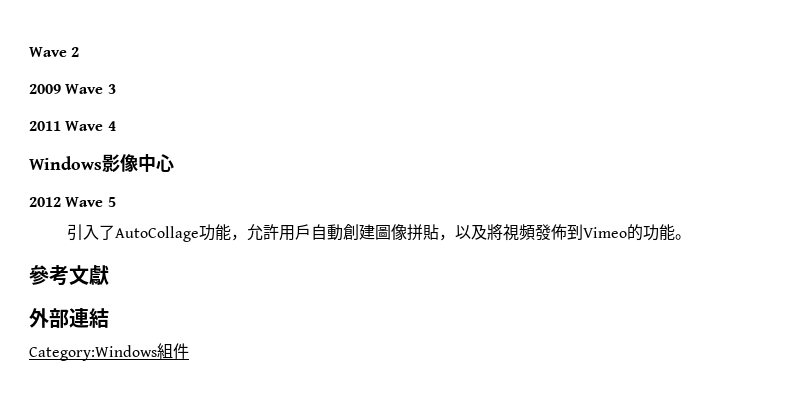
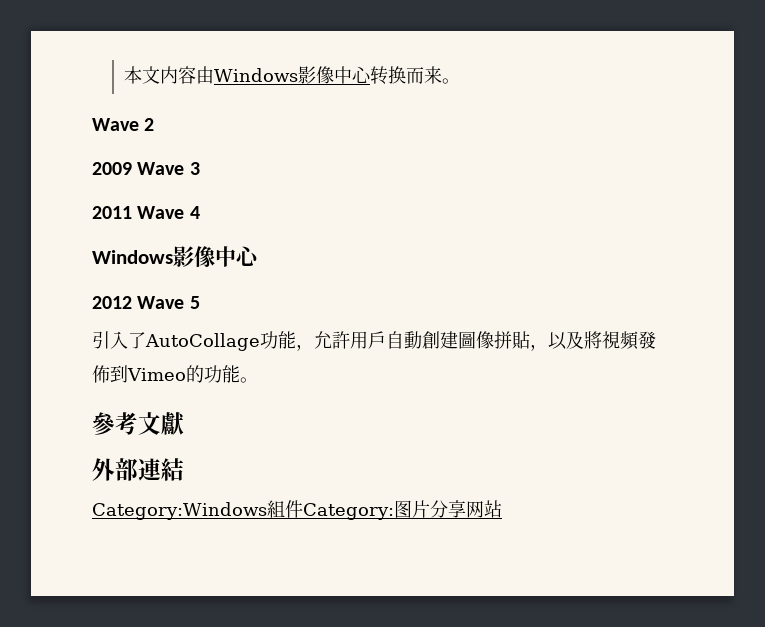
(29, 52) none -> [124,66,461,85] 本文内容由Windows影像中心转换而来。 //
(189, 351) none -> [303,500,502,520] Category:图片分享网站

